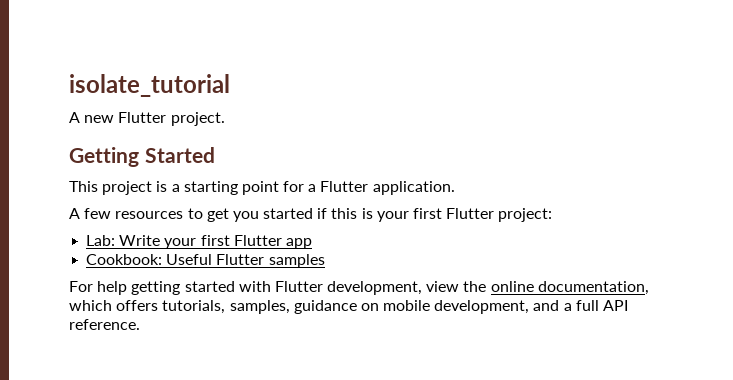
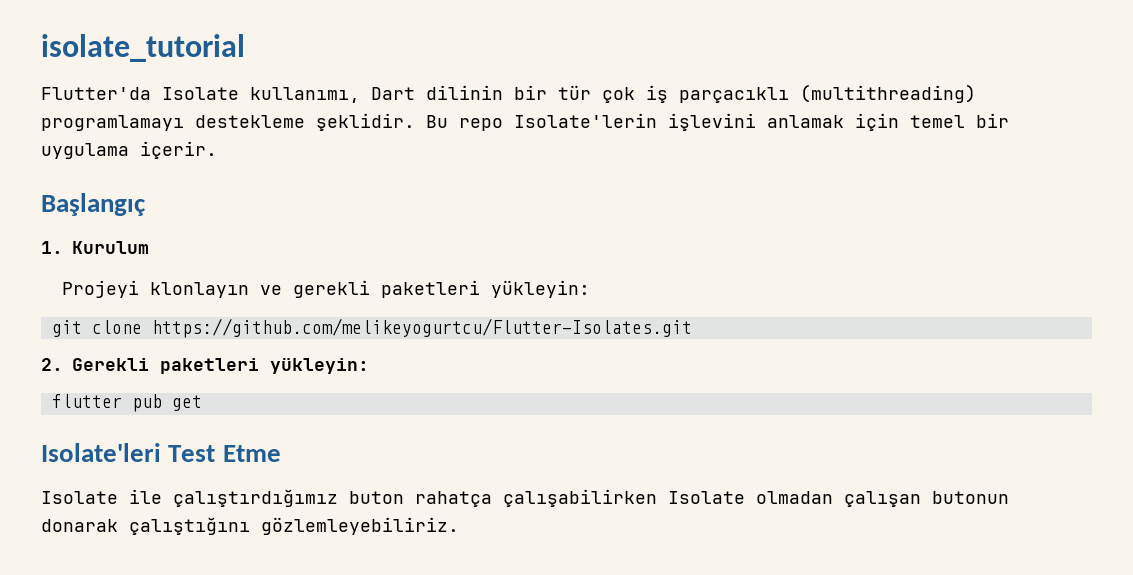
[69,112,225,126] [69,147,215,167] [69,181,455,195] [69,208,553,222] [86,235,312,249] [86,254,325,268] [69,281,649,295] [69,300,629,314] [69,319,140,330] A new Flutter project. // Getting Started // This project is a starting point for a Flutter application. // A few resources to get you started if this is your first Flutter project: // Lab: Write your first Flutter app // Cookbook: Useful Flutter samples // For help getting started with Flutter development, view the online documentation, which offers tutorials, samples, guidance on mobile development, and a full API reference. -> [41,84,976,103] [41,113,1009,131] [41,141,217,159] [41,193,146,216] [41,241,149,254] [61,280,590,298] [51,318,692,338] [41,358,369,374] [51,394,202,412] [41,443,281,462] [41,489,1009,507] [41,517,459,535] Flutter'da Isolate kullanımı, Dart dilinin bir tür çok iş parçacıklı (multithreading) programlamayı destekleme şeklidir. Bu repo Isolate'lerin işlevini anlamak için temel bir uygulama içerir. // Başlangıç // 1. Kurulum // Projeyi klonlayın ve gerekli paketleri yükleyin: // git clone https://github.com/melikeyogurtcu/Flutter-Isolates.git // 2. Gerekli paketleri yükleyin: // flutter pub get // Isolate'leri Test Etme // Isolate ile çalıştırdığımız buton rahatça çalışabilirken Isolate olmadan çalışan butonun donarak çalıştığını gözlemleyebiliriz.

